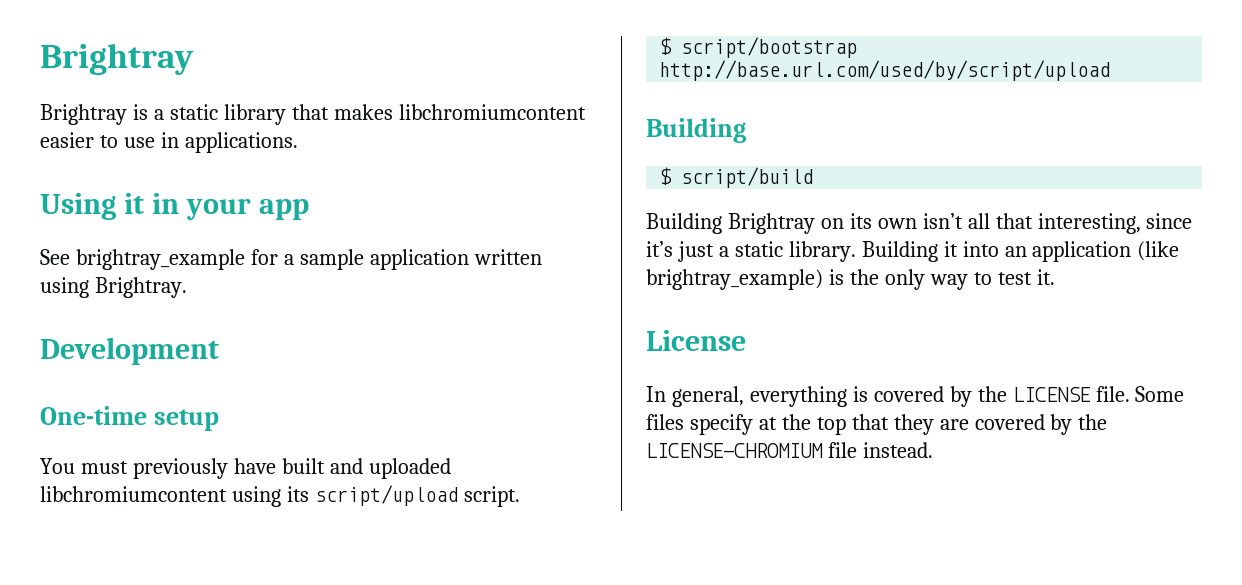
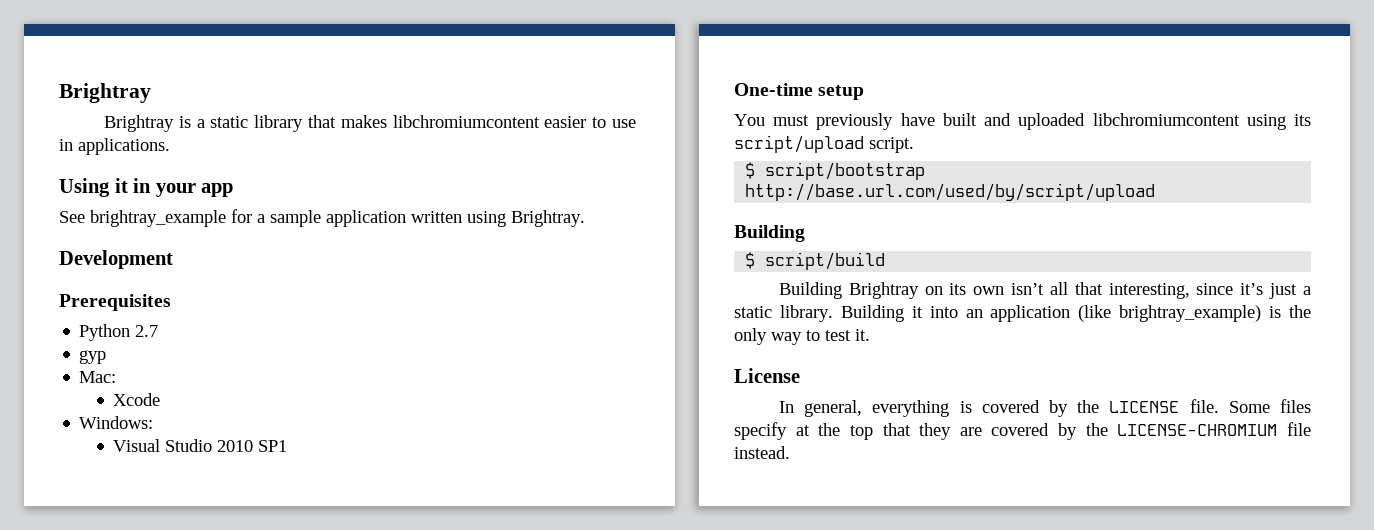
(219, 351) none -> [59,294,171,311] [79,324,159,341] [79,350,107,364] [79,371,117,383] [113,393,161,406] [79,416,154,429] [113,439,288,452] // Prerequisites // Python 2.7 // gyp // Mac: // Xcode // Windows: // Visual Studio 2010 SP1

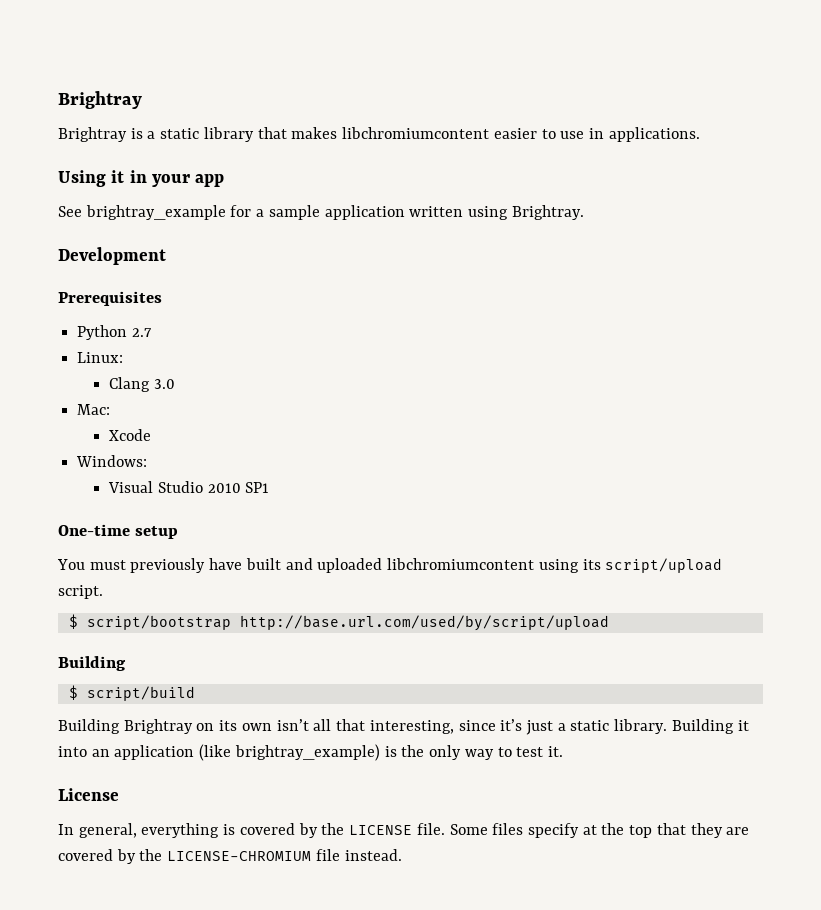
[79,350,107,364] gyp -> [77,352,124,363] [109,377,176,392] Linux: // Clang 3.0

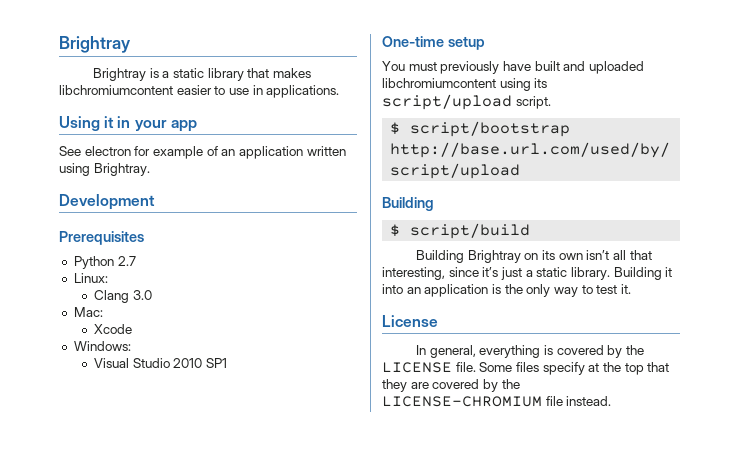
[85,205,320,220] brightray_example for a sample -> [84,146,236,159] electron for example of an
[199,744,380,761] (like brightray_example) -> (489, 290) none

